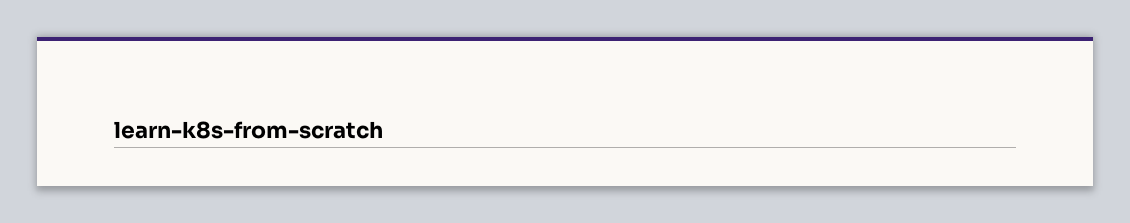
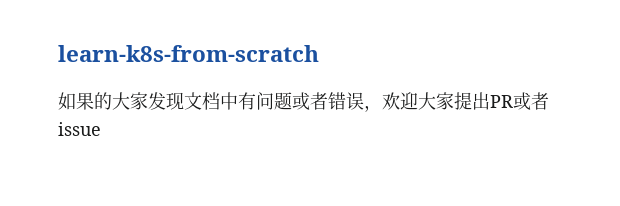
(383, 130) none -> [58,92,549,112] [58,122,101,136] // 如果的大家发现文档中有问题或者错误，欢迎大家提出PR或者issue

